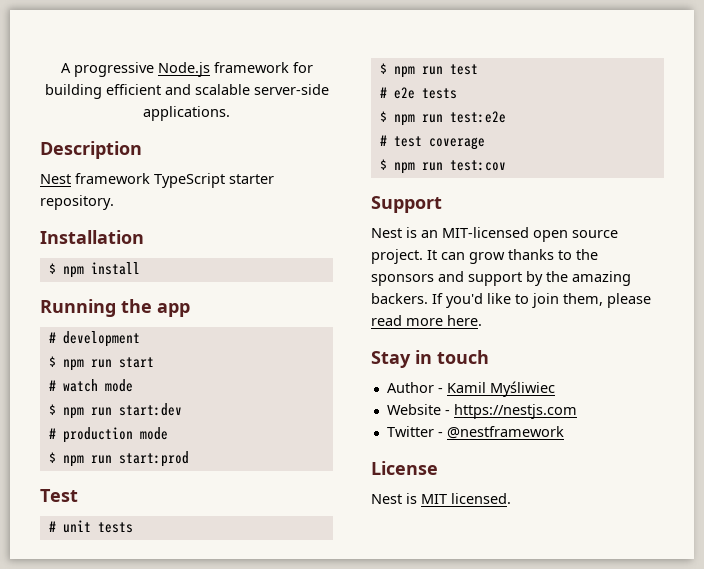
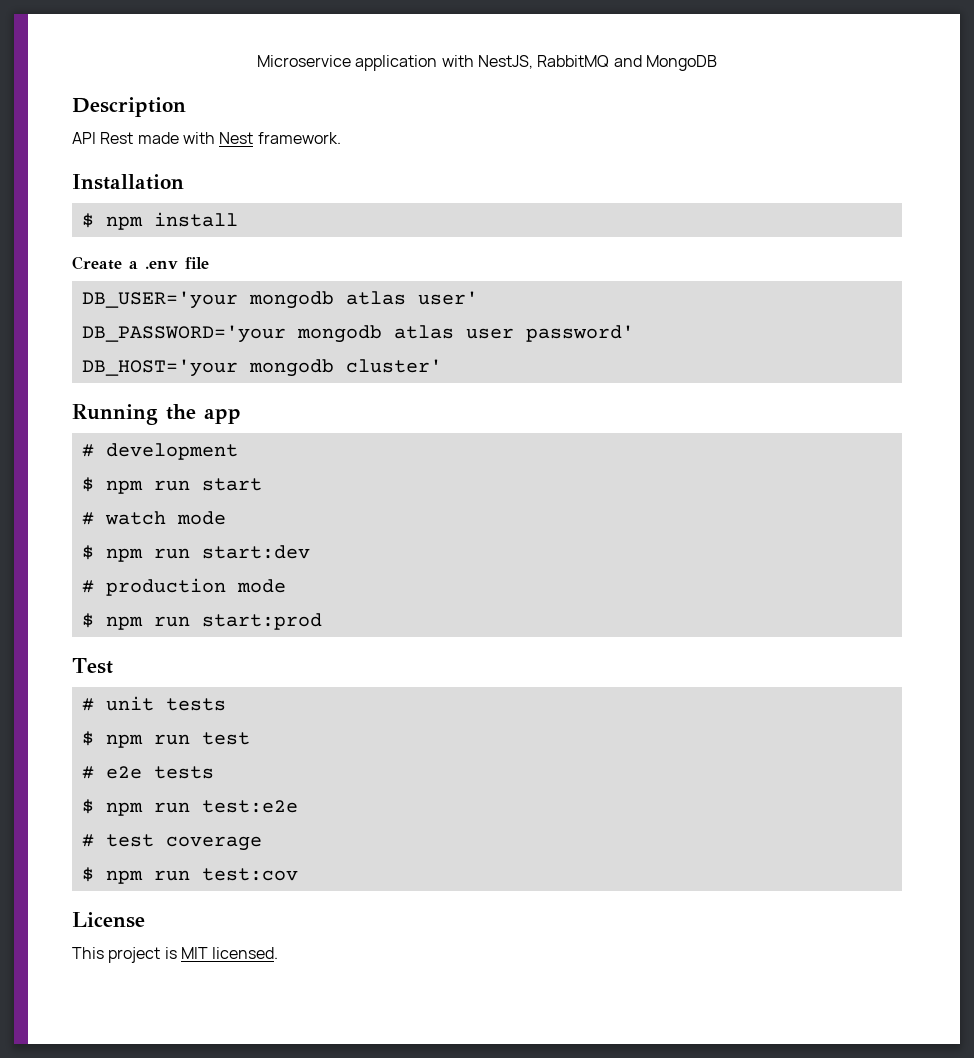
[60,62,313,77] [44,84,329,99] [143,106,230,121] [40,141,142,159] [40,173,274,188] [40,195,114,210] [40,230,144,244] [48,262,140,278] A progressive Node.js framework for building efficient and scalable server-side applications. // Description // Nest framework TypeScript starter repository. // Installation // $ npm install -> [257,55,717,71] [72,97,186,117] [72,132,341,144] [72,174,184,190] [81,212,238,230] [72,256,209,270] [81,291,478,309] [81,325,634,343] [81,359,442,377] Microservice application with NestJS, RabbitMQ and MongoDB // Description // API Rest made with Nest framework. // Installation // $ npm install // Create a .env file // DB_USER='your mongodb atlas user' // DB_PASSWORD='your mongodb atlas user password' // DB_HOST='your mongodb cluster'
[371,196,442,213] [371,227,618,242] [371,249,598,264] [371,271,631,286] [371,293,651,308] [371,315,482,326] [371,350,489,368] [386,381,555,397] [386,404,577,419] [386,426,564,439] // Support // Nest is an MIT-licensed open source project. It can grow thanks to the sponsors and support by the amazing backers. If you'd like to join them, please read more here. // Stay in touch // Author - Kamil Myśliwiec // Website - https://nestjs.com // Twitter - @nestframework -> (298, 874) none
[371,494,402,504] Nest -> [72,947,161,963] This project

